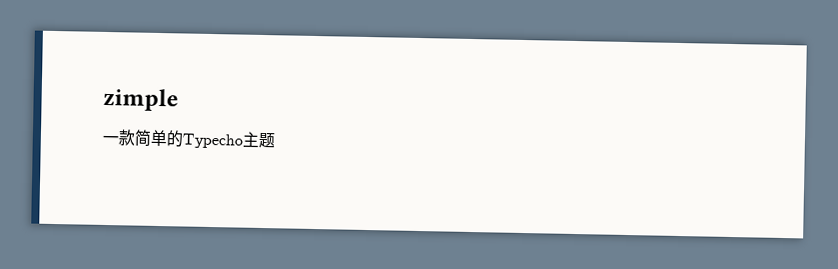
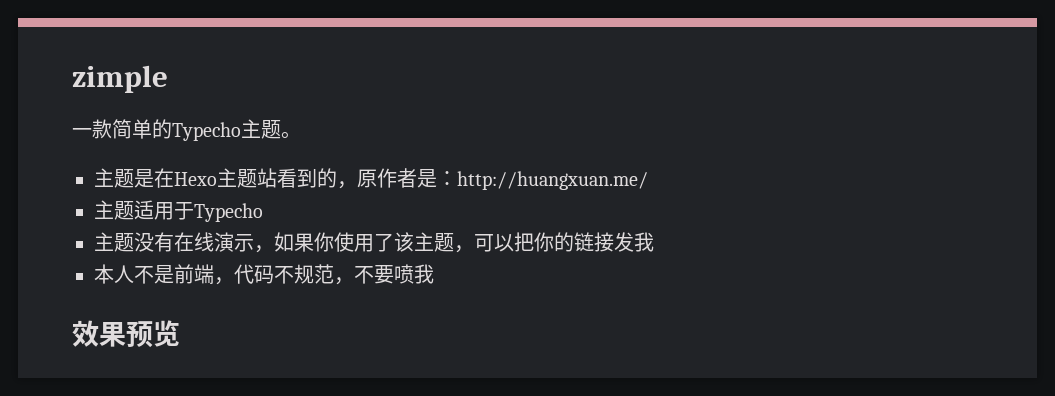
(275, 140) none -> [281,131,301,139] [94,168,648,190] [94,200,263,222] [94,232,654,253] [94,264,434,285] [72,320,180,348] 。 // 主题是在Hexo主题站看到的，原作者是：http://huangxuan.me/ // 主题适用于Typecho // 主题没有在线演示，如果你使用了该主题，可以把你的链接发我 // 本人不是前端，代码不规范，不要喷我 // 效果预览

